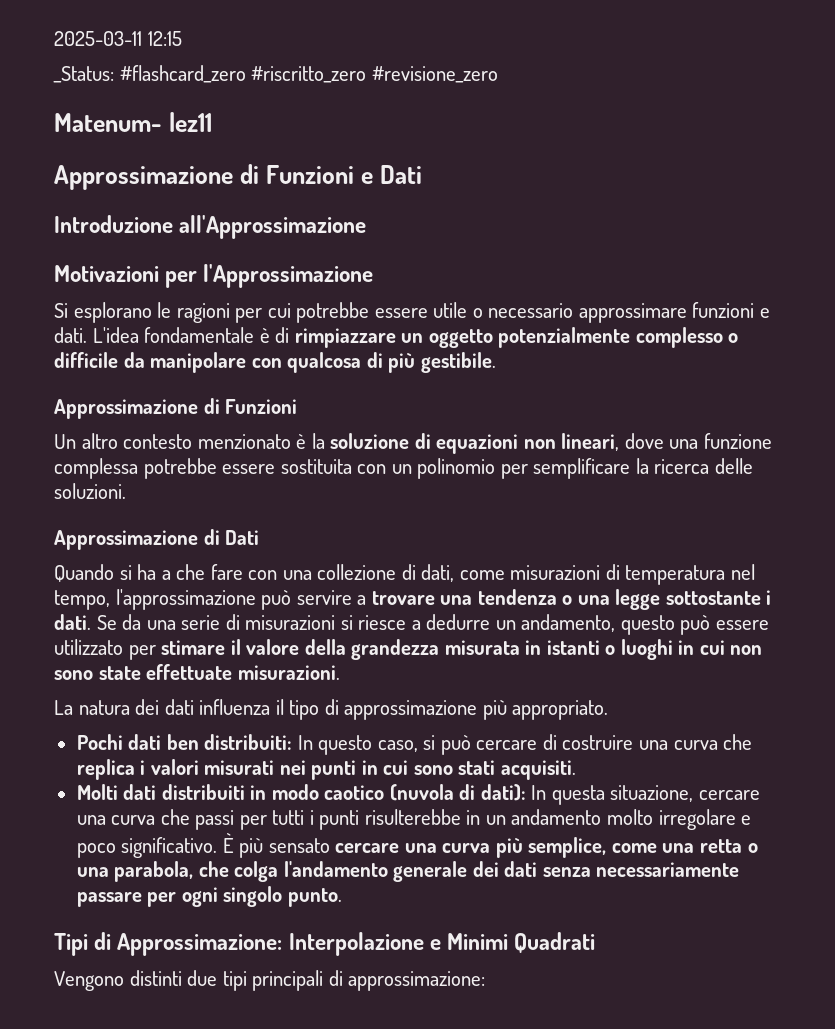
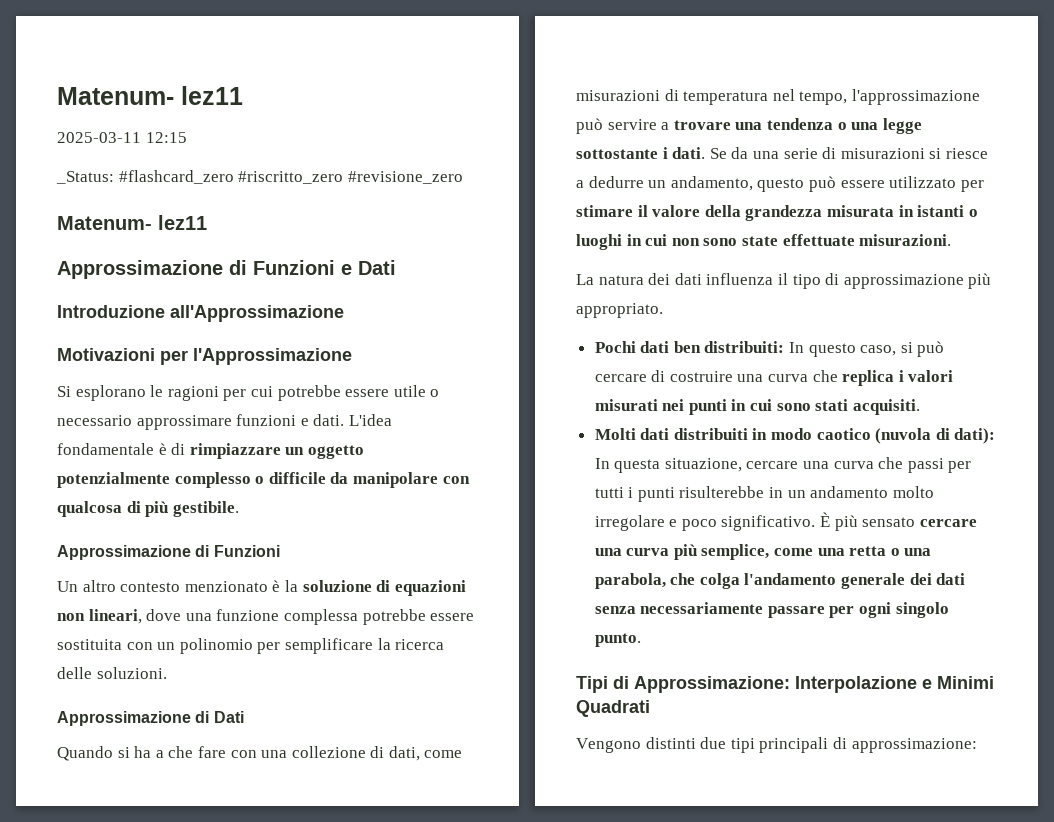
(54, 38) none -> [57,86,243,105] Matenum- lez11 //

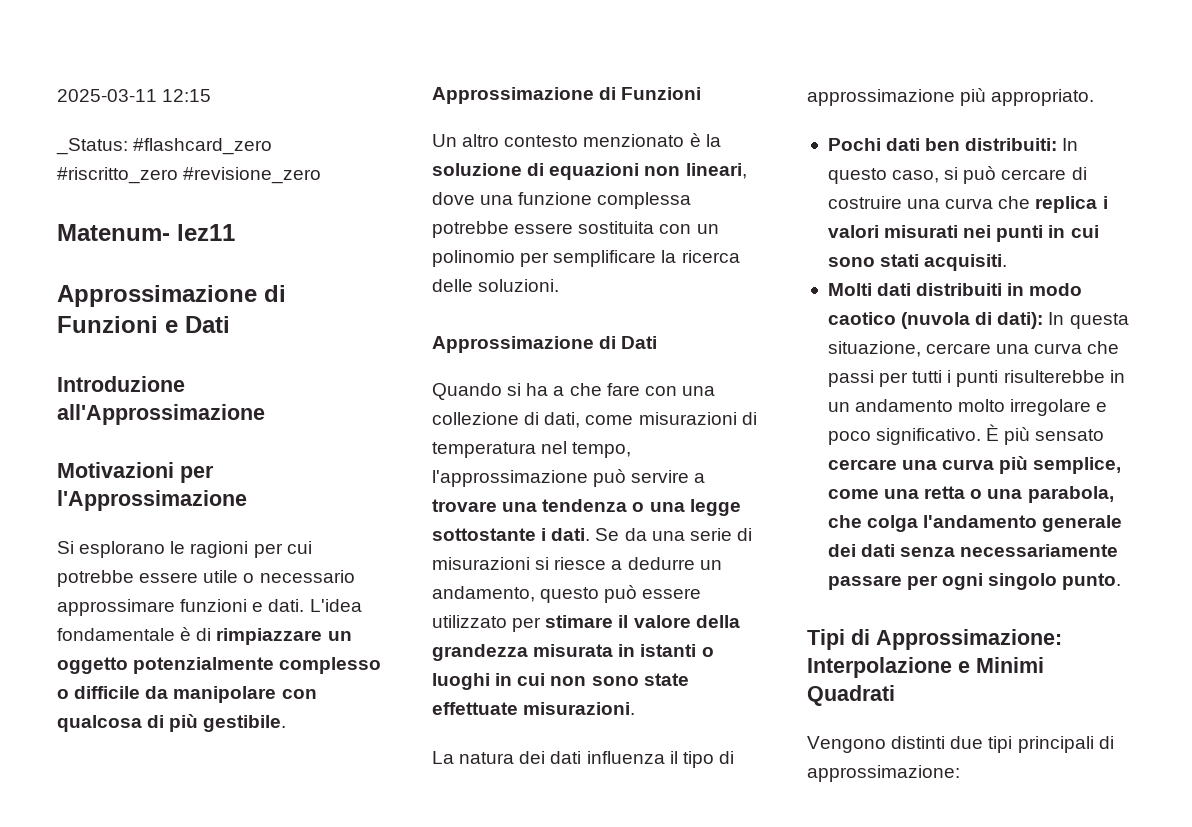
[57,86,243,105] Matenum- lez11 // -> (57, 95) none

